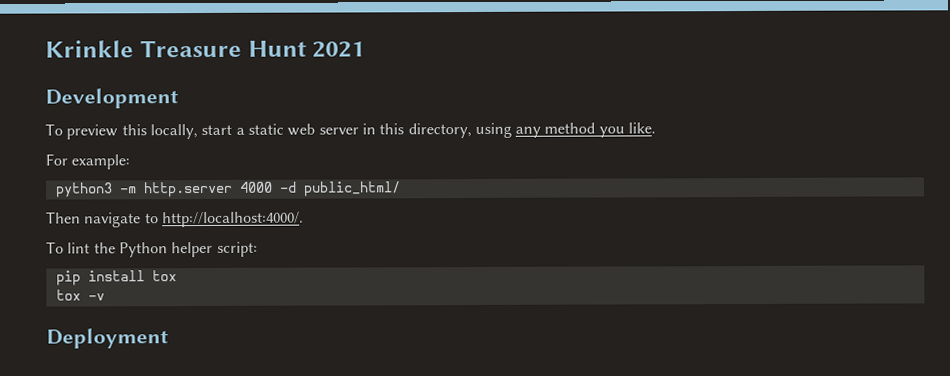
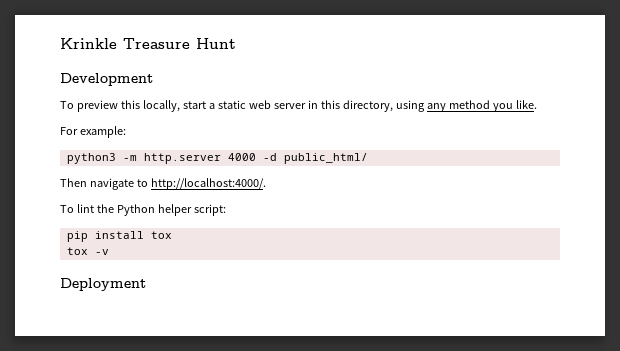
[312,41,366,58] 2021 -> (236, 43) none

